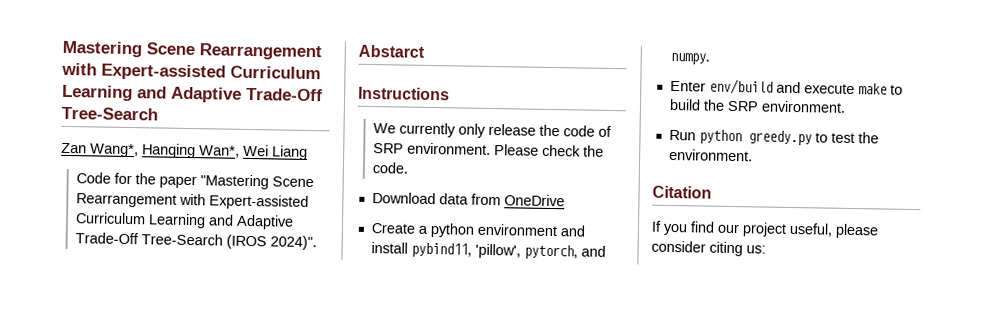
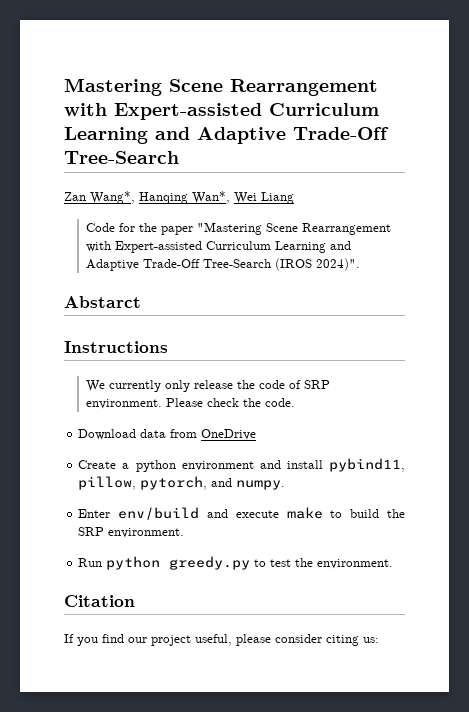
[474,243,521,259] 'pillow', -> [78,476,137,490] pillow,

